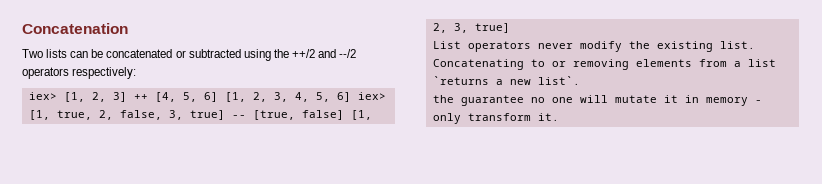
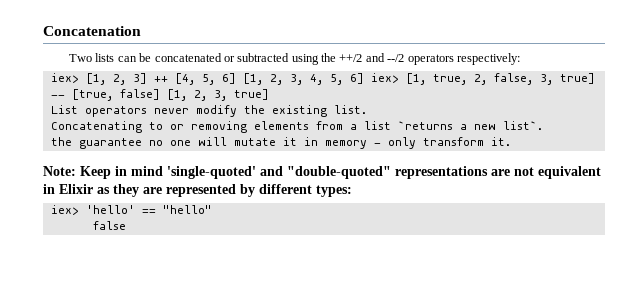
(559, 117) none -> [43,166,601,179] [43,184,352,197] [50,205,212,215] [92,221,126,230] // Note: Keep in mind 'single-quoted' and "double-quoted" representations are not equivalent in Elixir as they are represented by different types: // iex> 'hello' == "hello" // false

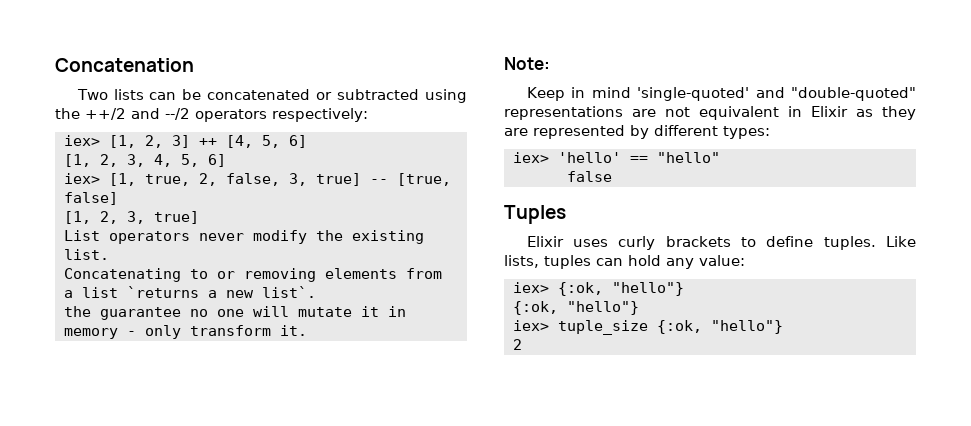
(236, 78) none -> (307, 141) //
(364, 78) none -> (226, 160) //
(160, 94) none -> (118, 198) //
(76, 171) none -> (550, 63) //
(126, 225) none -> [504,205,566,224] [526,236,916,250] [504,255,745,269] [513,282,684,296] [513,301,639,315] [513,320,783,335] [513,339,522,350] // Tuples // Elixir uses curly brackets to define tuples. Like lists, tuples can hold any value: // iex> {:ok, "hello"} // {:ok, "hello"} // iex> tuple_size {:ok, "hello"} // 2

